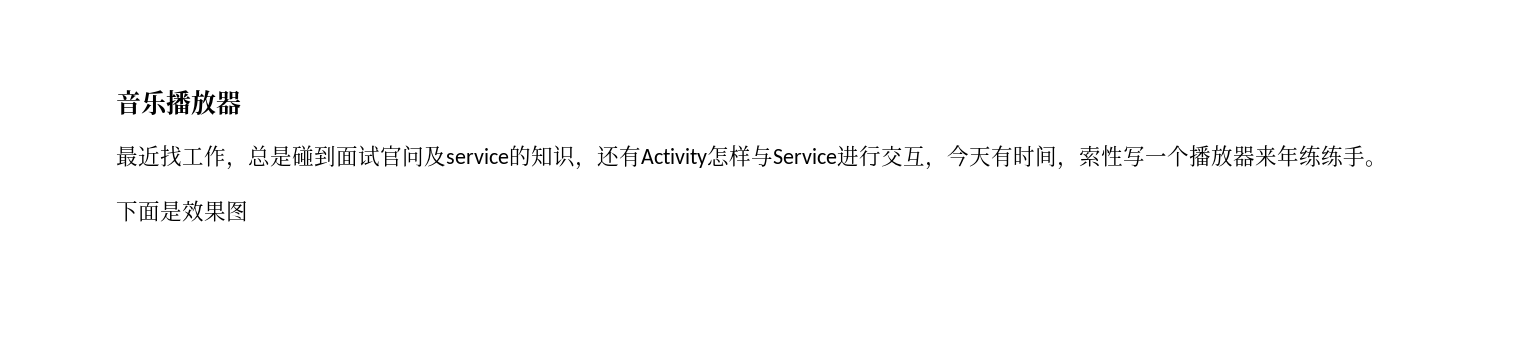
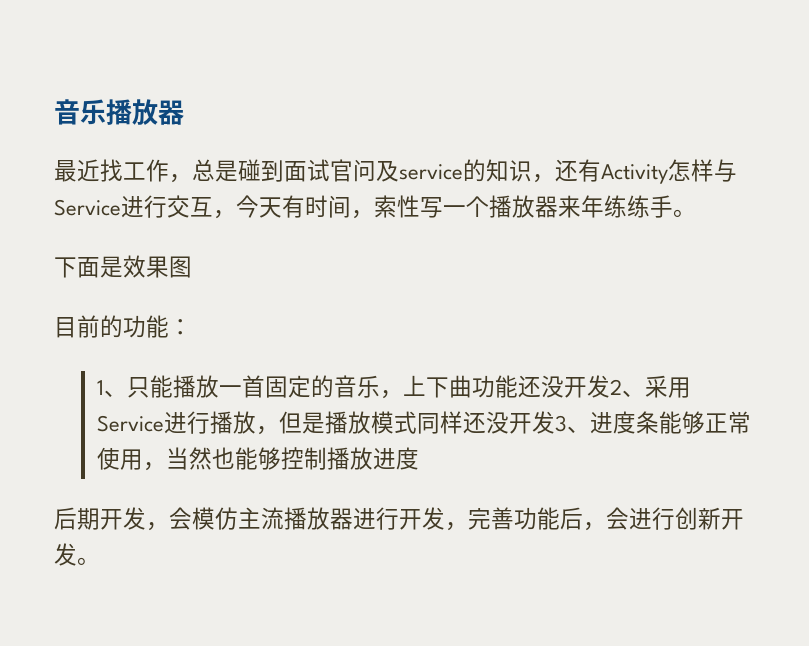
(248, 211) none -> [54,315,192,338] [97,375,692,399] [97,411,752,435] [97,447,420,471] [54,507,744,531] [54,543,100,566] // 目前的功能： // 1、只能播放一首固定的音乐，上下曲功能还没开发2、采用Service进行播放，但是播放模式同样还没开发3、进度条能够正常使用，当然也能够控制播放进度 // 后期开发，会模仿主流播放器进行开发，完善功能后，会进行创新开发。

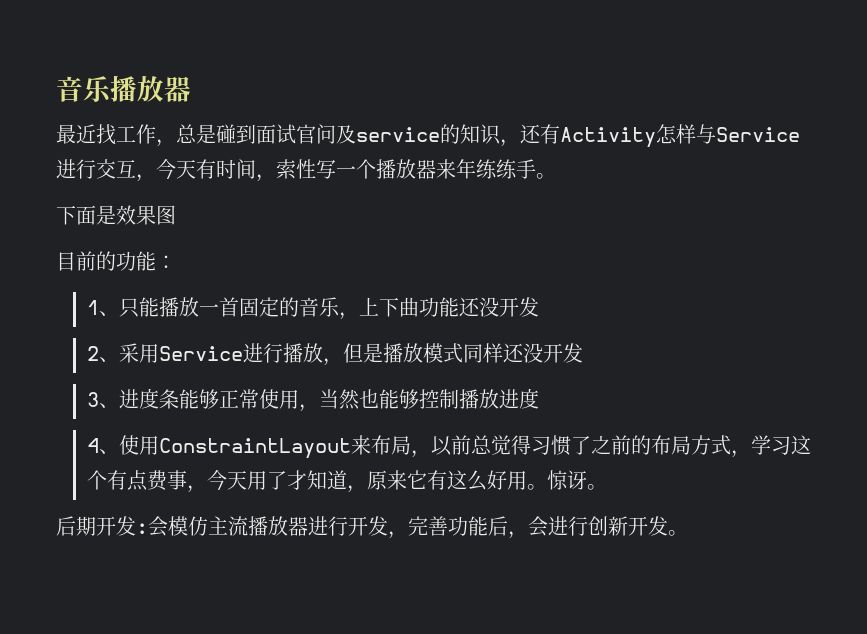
(611, 386) none -> (539, 307) //
(556, 422) none -> (583, 353) //
(420, 458) none -> [86,435,811,459] [86,470,607,493] // 4、使用ConstraintLayout来布局，以前总觉得习惯了之前的布局方式，学习这个有点费事，今天用了才知道，原来它有这么好用。惊讶。
[146,522,169,531] ， -> [136,523,148,534] :

